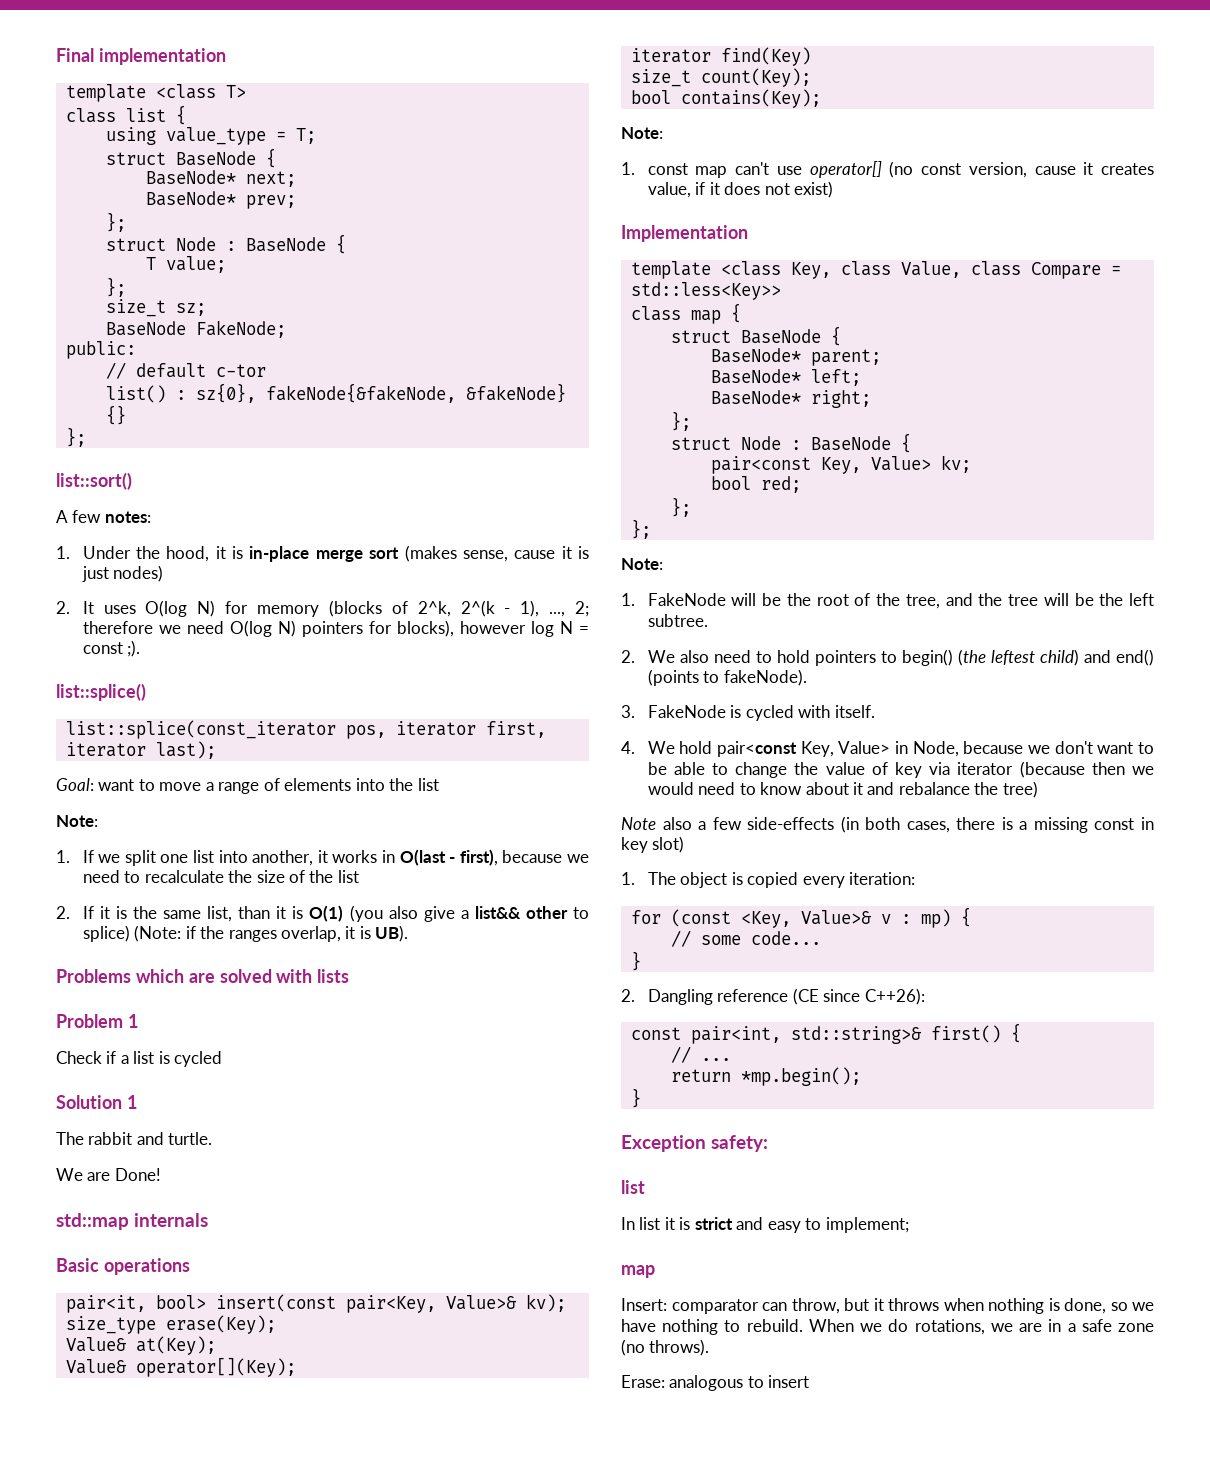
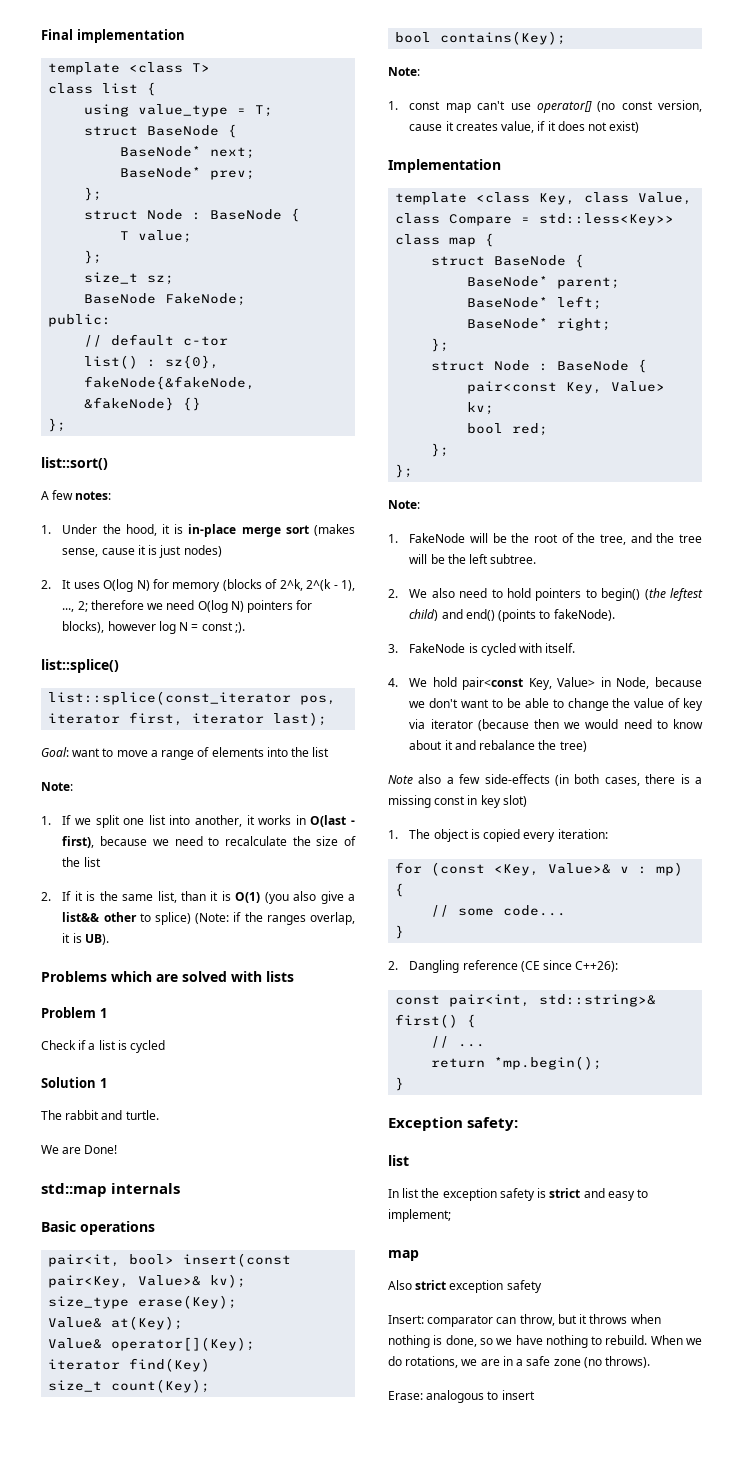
[664,1217,675,1230] it -> [421,1188,535,1201] the exception safety
(655, 1271) none -> [388,1280,542,1293] // Also strict exception safety

